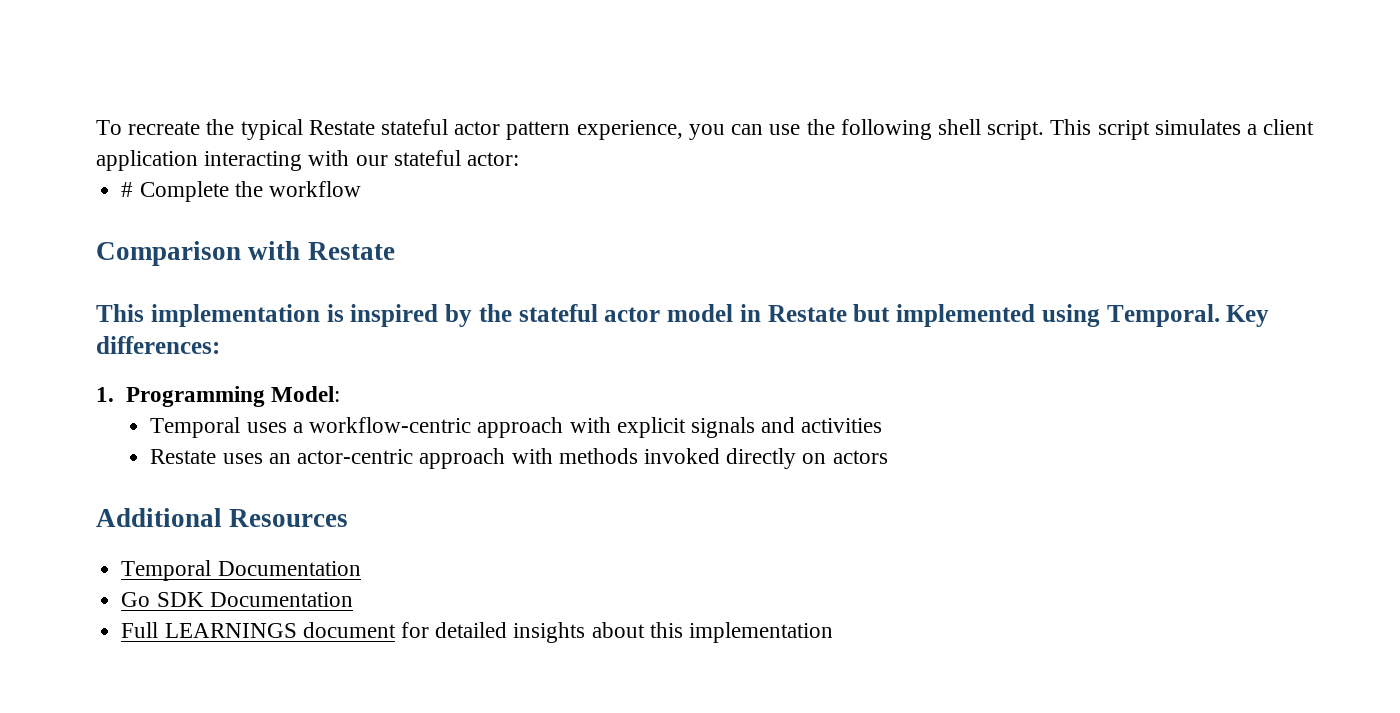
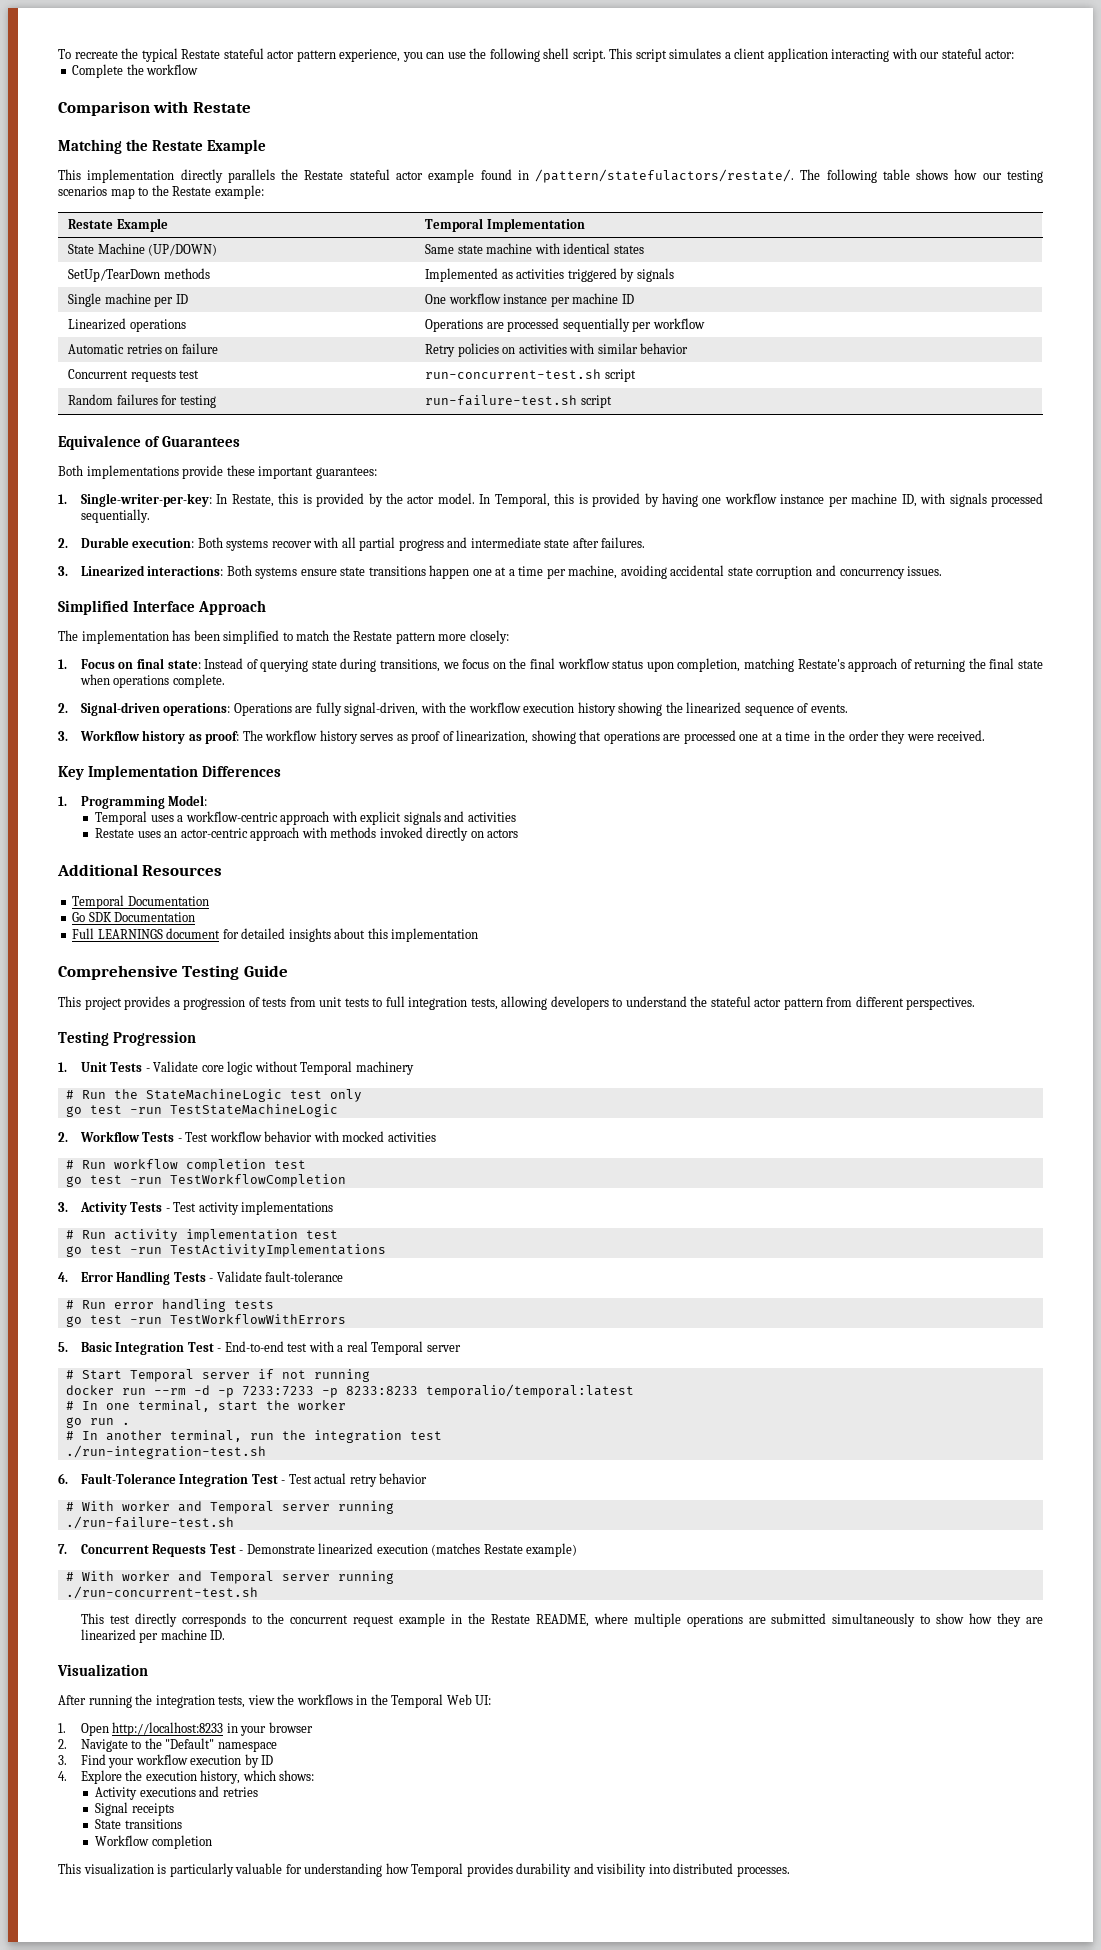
[121,182,134,197] # -> (1015, 54) none
[96,304,1270,327] [96,336,220,354] This implementation is inspired by the stateful actor model in Restate but implemented using Temporal. Key differences: -> [58,139,266,154] [58,169,1044,183] [58,185,264,199] [68,218,168,232] [425,218,585,232] [68,243,218,256] [425,243,644,254] [68,268,210,282] [425,268,674,282] [68,293,188,307] [425,293,634,307] [68,318,186,332] [425,318,705,332] [68,343,218,354] [425,343,689,357] [68,369,200,382] [425,369,636,382] [68,394,216,408] [425,395,612,408] [58,435,240,450] [58,465,377,479] [58,493,1044,507] [80,509,150,523] [58,537,646,551] [58,565,943,579] [58,600,266,615] [58,630,509,644] [58,658,1044,672] [79,674,225,688] [58,702,848,716] [58,730,986,744] [58,765,281,780] Matching the Restate Example // This implementation directly parallels the Restate stateful actor example found in /pattern/statefulactors/restate/. The following table shows how our testing scenarios map to the Restate example: // Restate Example | Temporal Implementation // State Machine (UP/DOWN) | Same state machine with identical states // SetUp/TearDown methods | Implemented as activities triggered by signals // Single machine per ID | One workflow instance per machine ID // Linearized operations | Operations are processed sequentially per workflow // Automatic retries on failure | Retry policies on activities with similar behavior // Concurrent requests test | run-concurrent-test.sh script // Random failures for testing | run-failure-test.sh script // Equivalence of Guarantees // Both implementations provide these important guarantees: // 1. Single-writer-per-key: In Restate, this is provided by the actor model. In Temporal, this is provided by having one workflow instance per machine ID, with signals processed sequentially. // 2. Durable execution: Both systems recover with all partial progress and intermediate state after failures. // 3. Linearized interactions: Both systems ensure state transitions happen one at a time per machine, avoiding accidental state corruption and concurrency issues. // Simplified Interface Approach // The implementation has been simplified to match the Restate pattern more closely: // 1. Focus on final state: Instead of querying state during transitions, we focus on the final workflow status upon completion, matching Restate's approach of returning the final state when operations complete. // 2. Signal-driven operations: Operations are fully signal-driven, with the workflow execution history showing the linearized sequence of events. // 3. Workflow history as proof: The workflow history serves as proof of linearization, showing that operations are processed one at a time in the order they were received. // Key Implementation Differences
(833, 632) none -> [58,965,288,980] [58,996,976,1010] [58,1031,196,1046] [58,1061,414,1075] [65,1089,362,1102] [65,1104,338,1117] [58,1131,436,1142] [65,1159,306,1172] [65,1174,346,1187] [58,1201,334,1215] [65,1229,338,1242] [65,1244,386,1257] [58,1271,344,1285] [65,1299,274,1312] [65,1314,346,1327] [58,1341,461,1355] [65,1369,370,1382] [65,1384,634,1398] [65,1400,346,1412] [65,1417,130,1428] [65,1430,442,1443] [65,1445,266,1459] [58,1473,428,1487] [65,1501,394,1514] [65,1516,234,1529] [58,1543,578,1557] [65,1571,394,1584] [65,1586,258,1599] [80,1613,1044,1627] [80,1629,226,1643] [57,1664,148,1676] [58,1694,492,1708] [58,1722,313,1736] [58,1738,277,1752] [58,1754,274,1768] [58,1770,315,1784] [95,1786,258,1800] [95,1802,174,1816] [95,1819,182,1829] [95,1835,212,1849] [58,1863,790,1877] // Comprehensive Testing Guide // This project provides a progression of tests from unit tests to full integration tests, allowing developers to understand the stateful actor pattern from different perspectives. // Testing Progression // 1. Unit Tests - Validate core logic without Temporal machinery // # Run the StateMachineLogic test only // go test -run TestStateMachineLogic // 2. Workflow Tests - Test workflow behavior with mocked activities // # Run workflow completion test // go test -run TestWorkflowCompletion // 3. Activity Tests - Test activity implementations // # Run activity implementation test // go test -run TestActivityImplementations // 4. Error Handling Tests - Validate fault-tolerance // # Run error handling tests // go test -run TestWorkflowWithErrors // 5. Basic Integration Test - End-to-end test with a real Temporal server // # Start Temporal server if not running // docker run --rm -d -p 7233:7233 -p 8233:8233 temporalio/temporal:latest // # In one terminal, start the worker // go run . // # In another terminal, run the integration test // ./run-integration-test.sh // 6. Fault-Tolerance Integration Test - Test actual retry behavior // # With worker and Temporal server running // ./run-failure-test.sh // 7. Concurrent Requests Test - Demonstrate linearized execution (matches Restate example) // # With worker and Temporal server running // ./run-concurrent-test.sh // This test directly corresponds to the concurrent request example in the Restate README, where multiple operations are submitted simultaneously to show how they are linearized per machine ID. // Visualization // After running the integration tests, view the workflows in the Temporal Web UI: // 1. Open http://localhost:8233 in your browser // 2. Navigate to the "Default" namespace // 3. Find your workflow execution by ID // 4. Explore the execution history, which shows: // Activity executions and retries // Signal receipts // State transitions // Workflow completion // This visualization is particularly valuable for understanding how Temporal provides durability and visibility into distributed processes.

